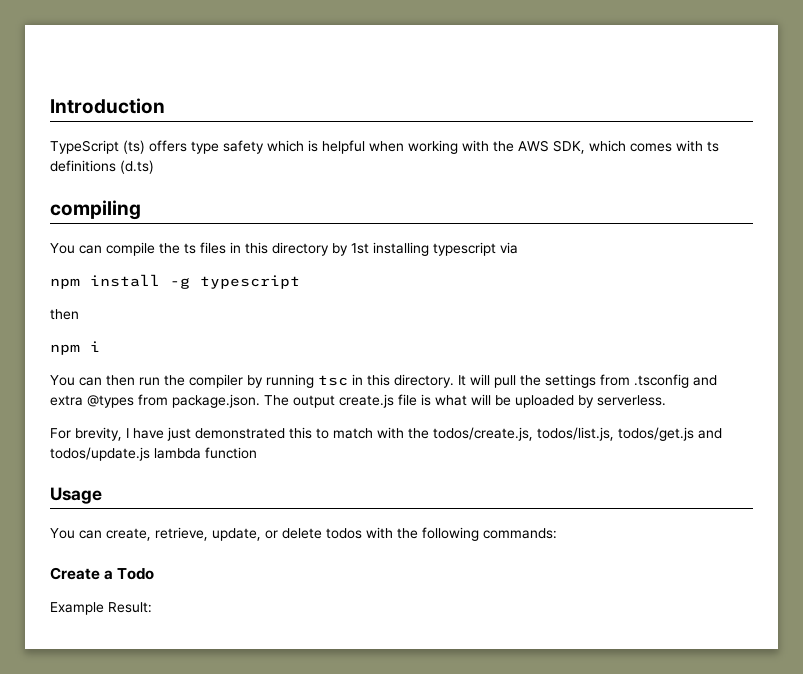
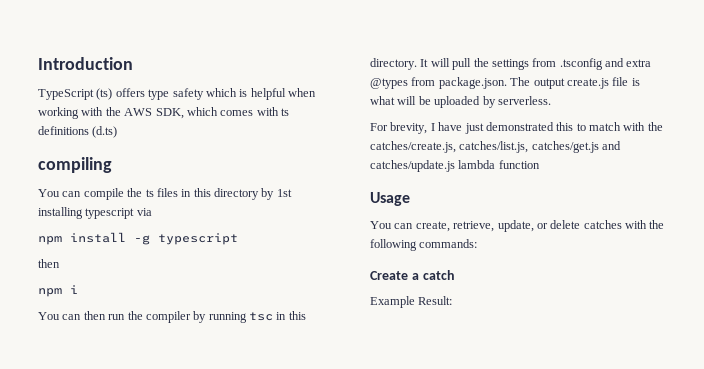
[433,427,722,441] [50,447,150,461] todos/create.js, todos/list.js, todos/get.js and todos/update.js -> [370,141,622,153] [370,160,455,172] catches/create.js, catches/list.js, catches/get.js and catches/update.js
[326,528,362,539] todos -> [583,220,622,229] catches
[117,568,155,580] Todo -> [422,270,455,280] catch

